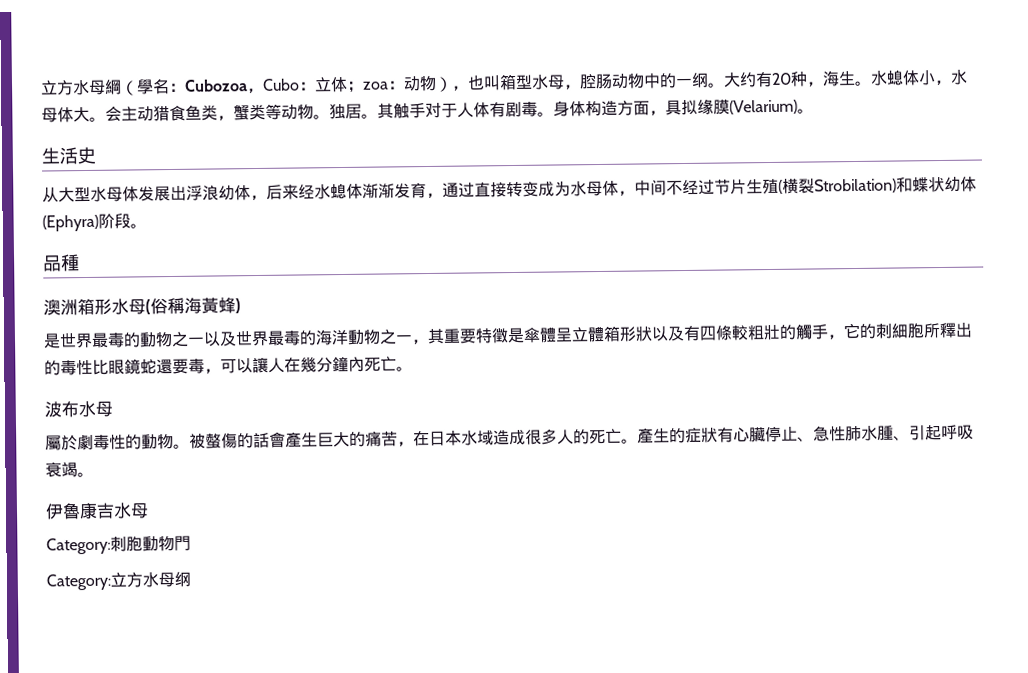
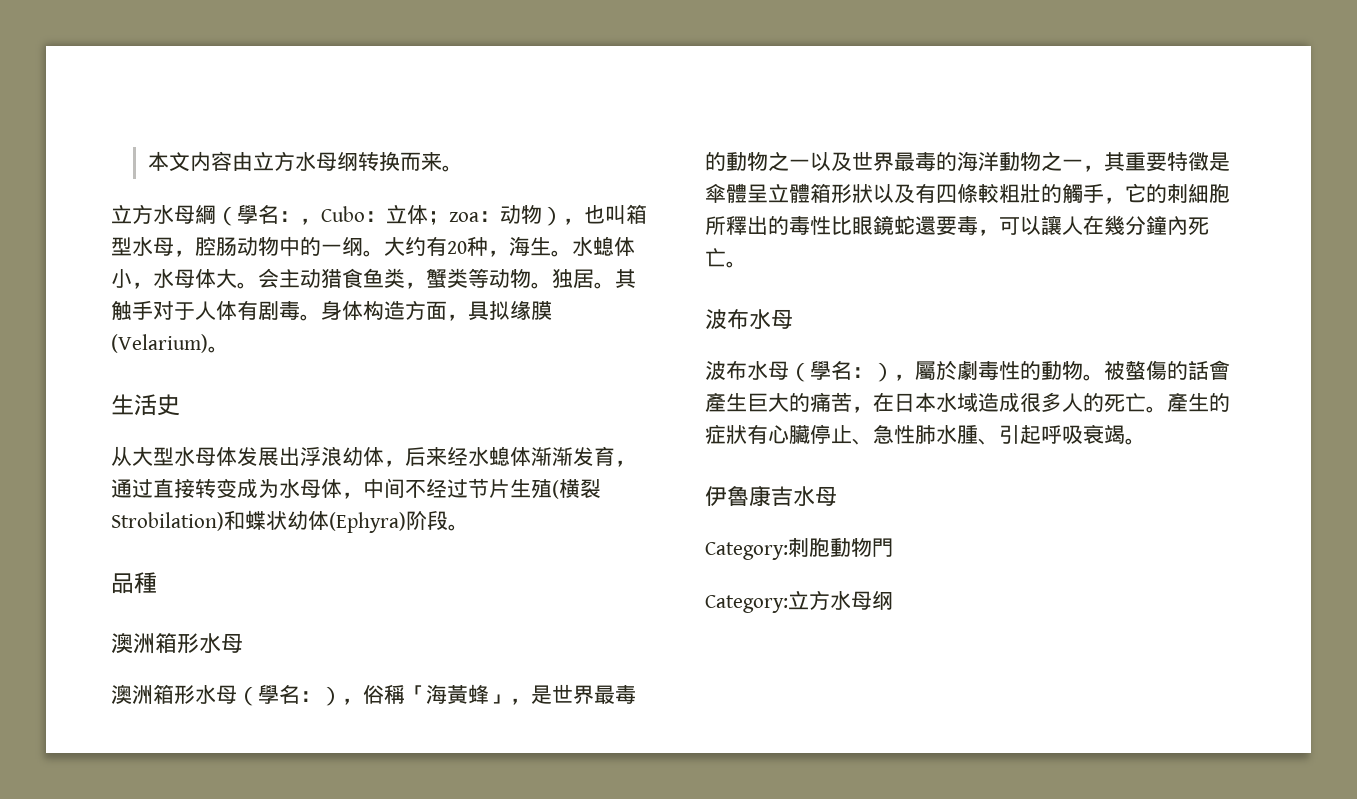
(40, 87) none -> [147,151,463,172] 本文内容由立方水母纲转换而来。 //
[184,79,248,92] Cubozoa -> (300, 216) none
[145,297,241,315] (俗稱海黃蜂) // -> [111,684,531,706] // 澳洲箱形水母（學名：），俗稱「海黃蜂」，
(113, 408) none -> [705,360,915,382] 波布水母（學名：），

